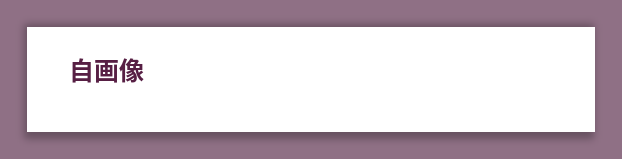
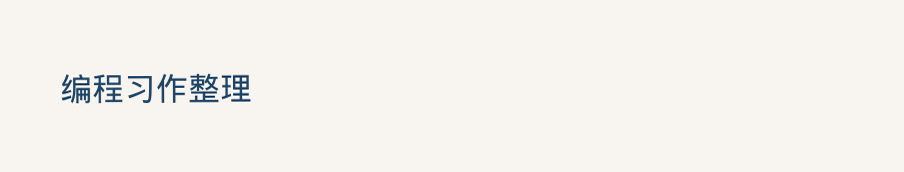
[69,58,144,83] 自画像 -> [59,73,253,104] 编程习作整理

